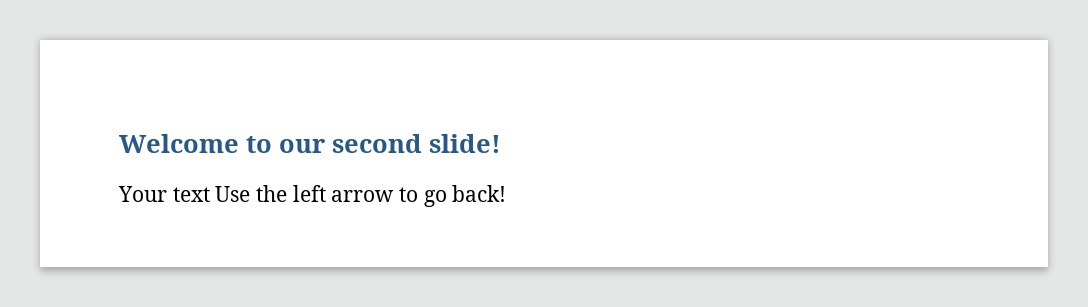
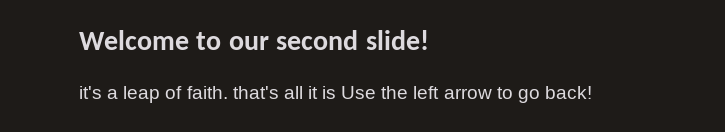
[118,186,210,202] Your text -> [79,86,337,103] it's a leap of faith. that's all it is

